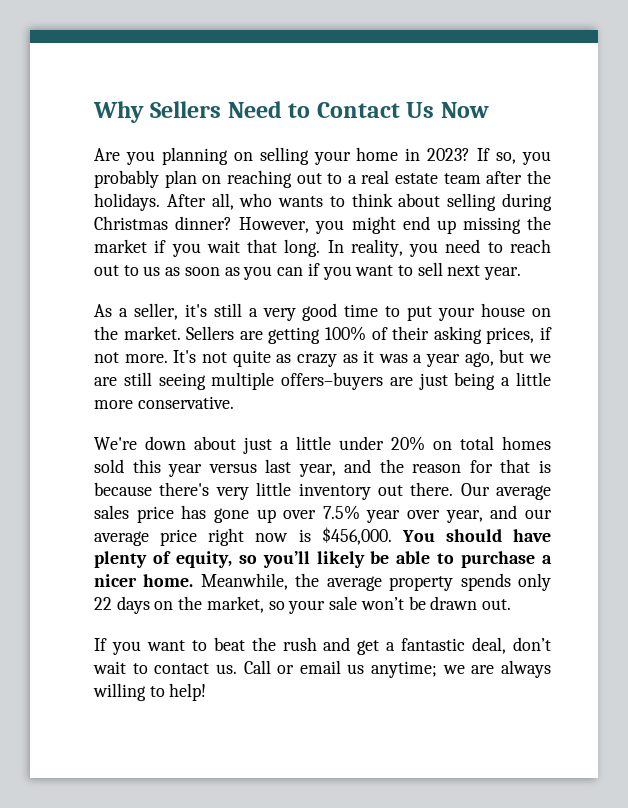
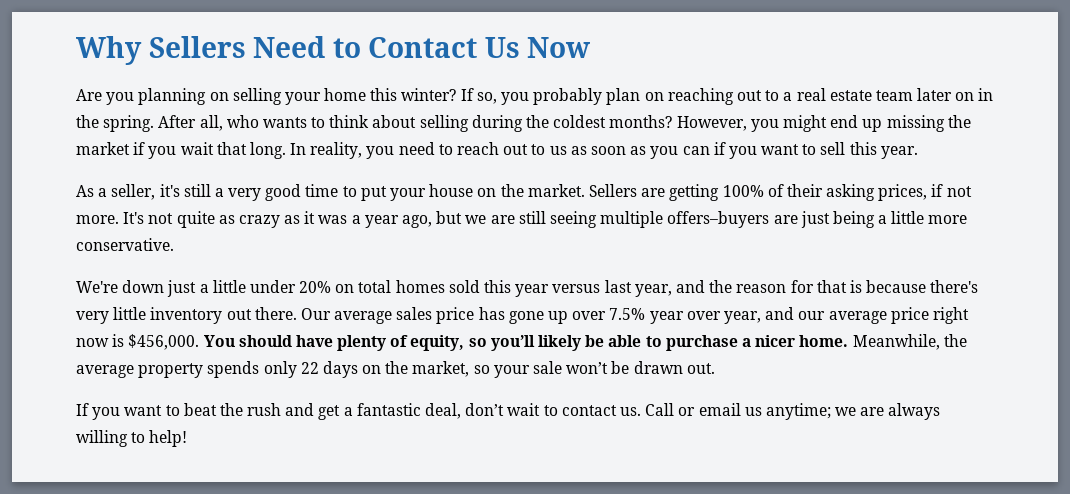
[405,148,471,161] in 2023? -> [370,88,457,101] this winter?
[486,170,551,184] [94,193,160,211] after the holidays. -> [917,88,994,101] [76,115,155,132] later on in the spring.
[94,216,233,230] Christmas dinner? -> [526,115,673,128] the coldest months?
[447,265,481,276] next -> [849,142,877,155] this
[194,436,236,450] about -> (165, 286) none

